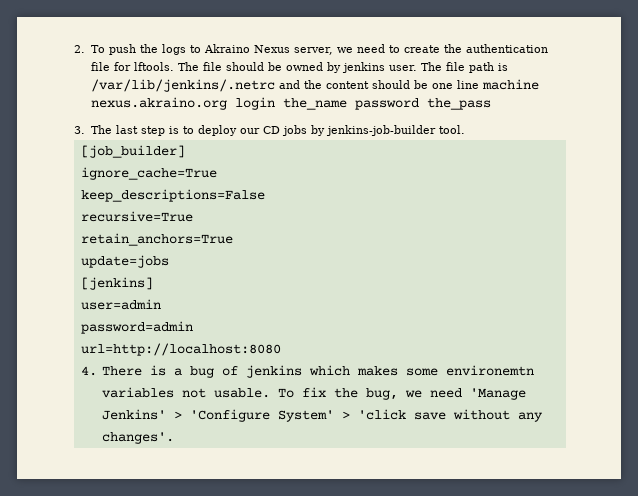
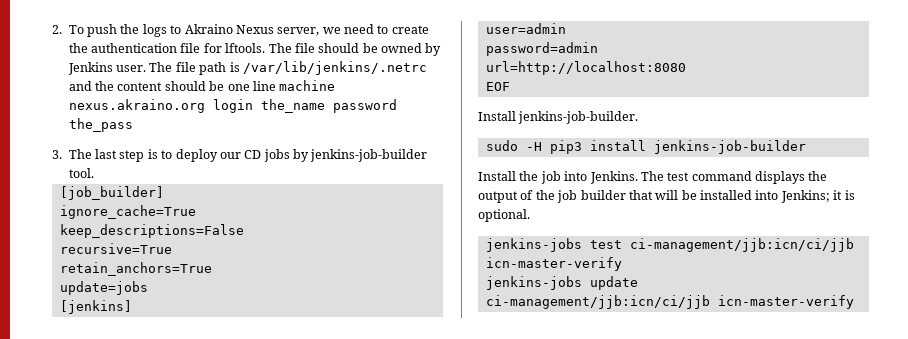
[341,62,385,73] jenkins -> [67,62,113,75] Jenkins
[80,365,535,378] [102,387,527,400] [102,409,544,422] [102,432,175,444] 4. There is a bug of jenkins which makes some environemtn variables not usable. To fix the bug, we need 'Manage Jenkins' > 'Configure System' > 'click save without any changes'. -> [485,82,510,91] [478,111,639,124] [485,140,806,154] [478,171,828,184] [478,190,855,203] [478,209,530,222] [485,238,854,252] [485,257,622,271] [485,276,638,290] [485,295,854,309] EOF // Install jenkins-job-builder. // sudo -H pip3 install jenkins-job-builder // Install the job into Jenkins. The test command displays the output of the job builder that will be installed into Jenkins; it is optional. // jenkins-jobs test ci-management/jjb:icn/ci/jjb icn-master-verify // jenkins-jobs update ci-management/jjb:icn/ci/jjb icn-master-verify

